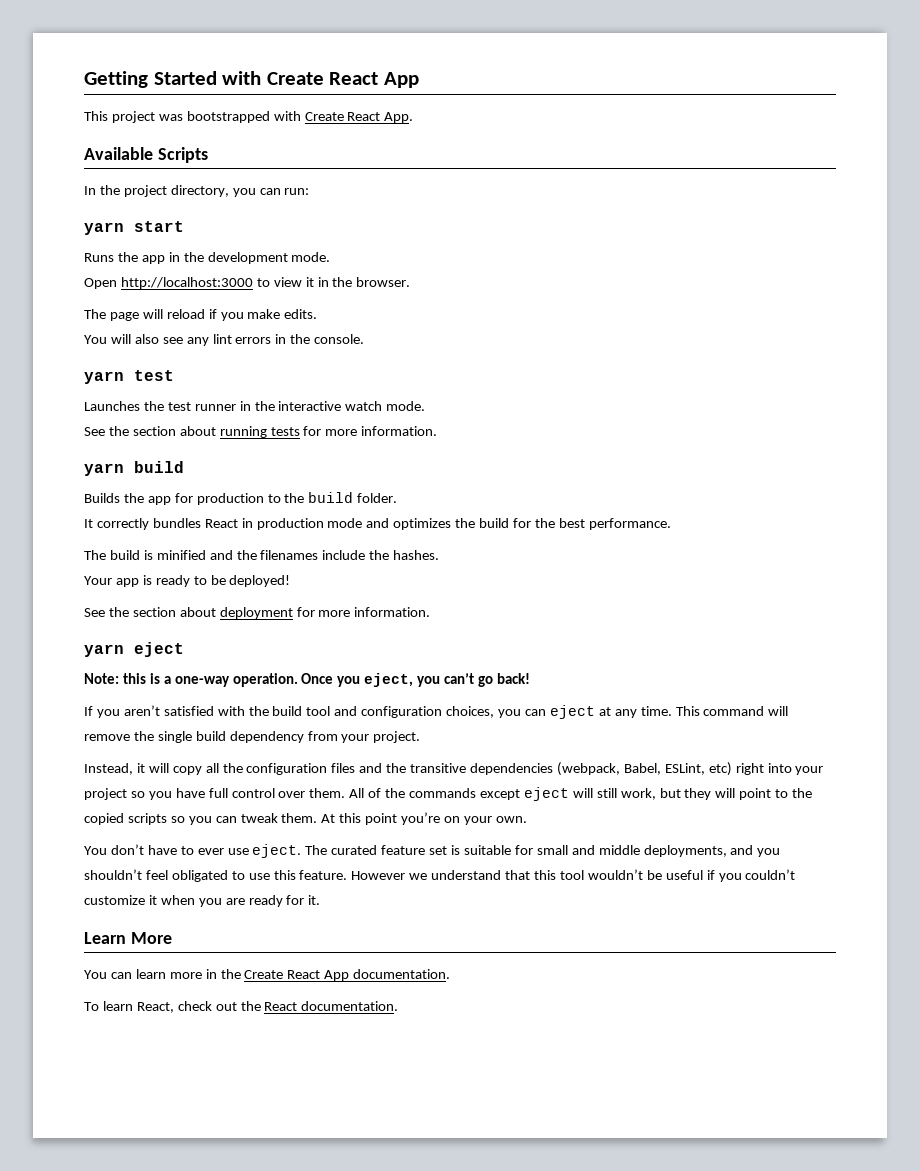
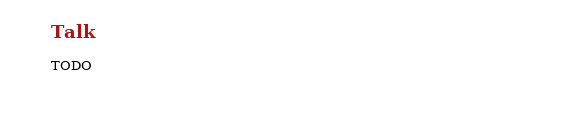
[84,71,419,88] [84,111,414,123] [84,147,208,163] [84,185,310,197] [84,221,184,235] [84,252,331,264] [84,277,411,289] [84,309,318,321] [84,334,365,346] [84,370,174,384] [84,401,426,411] [84,426,438,438] [84,461,184,476] [84,492,398,505] [84,518,671,530] [84,550,440,560] [84,575,291,587] [84,607,431,619] [84,642,184,657] [84,673,530,687] [84,705,789,719] [84,731,421,743] [84,762,824,776] [84,787,813,801] [84,812,527,825] [84,844,781,858] [84,869,796,882] [84,895,321,907] [84,932,172,944] [84,969,451,981] [84,1001,399,1013] Getting Started with Create React App // This project was bootstrapped with Create React App. // Available Scripts // In the project directory, you can run: // yarn start // Runs the app in the development mode. // Open http://localhost:3000 to view it in the browser. // The page will reload if you make edits. // You will also see any lint errors in the console. // yarn test // Launches the test runner in the interactive watch mode. // See the section about running tests for more information. // yarn build // Builds the app for production to the build folder. // It correctly bundles React in production mode and optimizes the build for the best performance. // The build is minified and the filenames include the hashes. // Your app is ready to be deployed! // See the section about deployment for more information. // yarn eject // Note: this is a one-way operation. Once you eject, you can’t go back! // If you aren’t satisfied with the build tool and configuration choices, you can eject at any time. This command will remove the single build dependency from your project. // Instead, it will copy all the configuration files and the transitive dependencies (webpack, Babel, ESLint, etc) right into your project so you have full control over them. All of the commands except eject will still work, but they will point to the copied scripts so you can tweak them. At this point you’re on your own. // You don’t have to ever use eject. The curated feature set is suitable for small and middle deployments, and you shouldn’t feel obligated to use this feature. However we understand that this tool wouldn’t be useful if you couldn’t customize it when you are ready for it. // Learn More // You can learn more in the Create React App documentation. // To learn React, check out the React documentation. -> [51,24,96,38] [51,61,92,70] Talk // TODO

